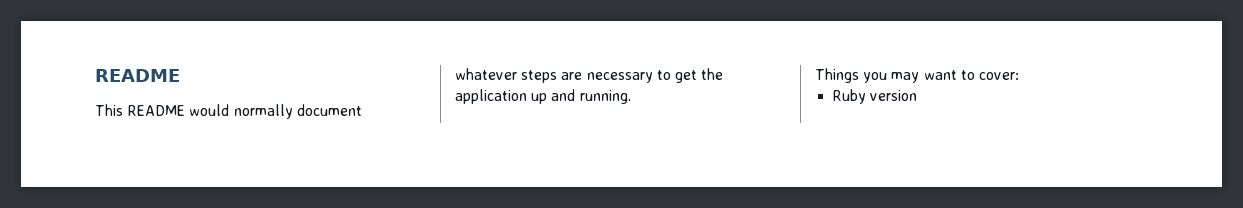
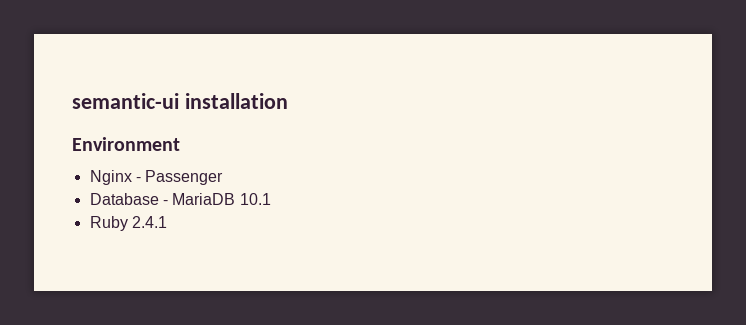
[95,69,180,82] [95,104,362,119] [455,68,724,83] [455,89,631,104] [815,68,1019,83] README // This README would normally document whatever steps are necessary to get the application up and running. // Things you may want to cover: -> [72,93,288,109] [72,137,180,151] [89,170,224,185] [89,193,271,205] semantic-ui installation // Environment // Nginx - Passenger // Database - MariaDB 10.1
[870,90,918,101] version -> [131,216,167,228] 2.4.1

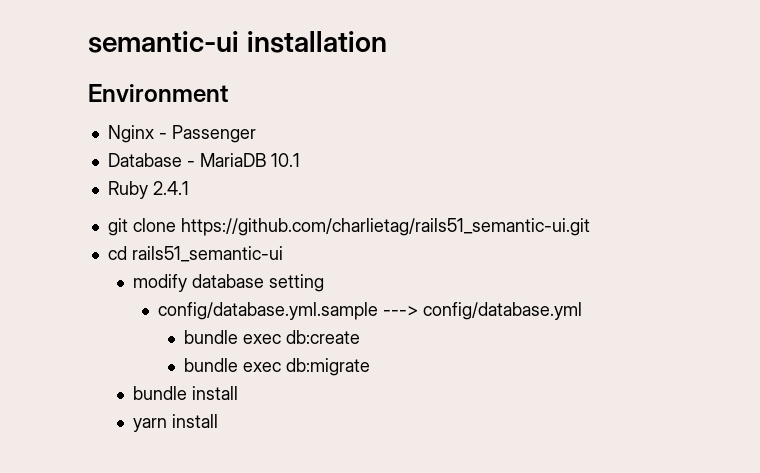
(167, 222) none -> [107,218,590,236] [107,246,283,262] [133,274,325,292] [158,302,583,320] [183,330,360,344] [183,358,370,376] [133,386,239,400] [133,414,219,432] // git clone https://github.com/charlietag/rails51_semantic-ui.git // cd rails51_semantic-ui // modify database setting // config/database.yml.sample ---> config/database.yml // bundle exec db:create // bundle exec db:migrate // bundle install // yarn install

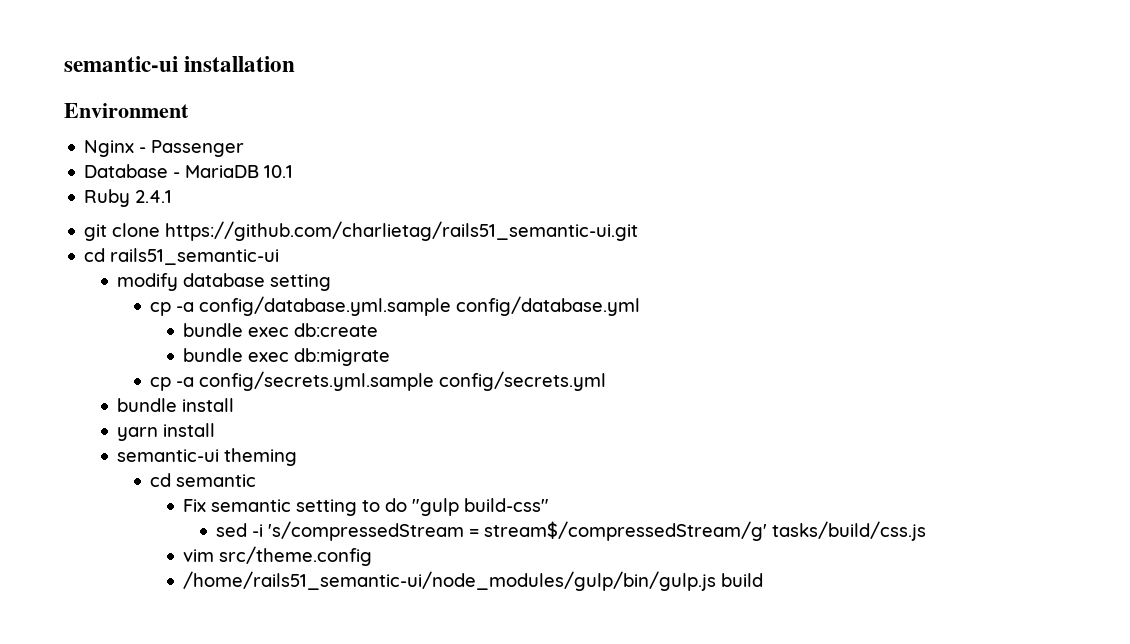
[158,302,419,320] config/database.yml.sample ---> -> [150,296,452,316] cp -a config/database.yml.sample
(370, 367) none -> [150,371,607,391] // cp -a config/secrets.yml.sample config/secrets.yml
(219, 421) none -> [117,448,298,466] [150,473,257,487] [183,498,550,516] [216,521,927,541] [183,546,373,566] [183,571,764,591] // semantic-ui theming // cd semantic // Fix semantic setting to do "gulp build-css" // sed -i 's/compressedStream = stream$/compressedStream/g' tasks/build/css.js // vim src/theme.config // /home/rails51_semantic-ui/node_modules/gulp/bin/gulp.js build

